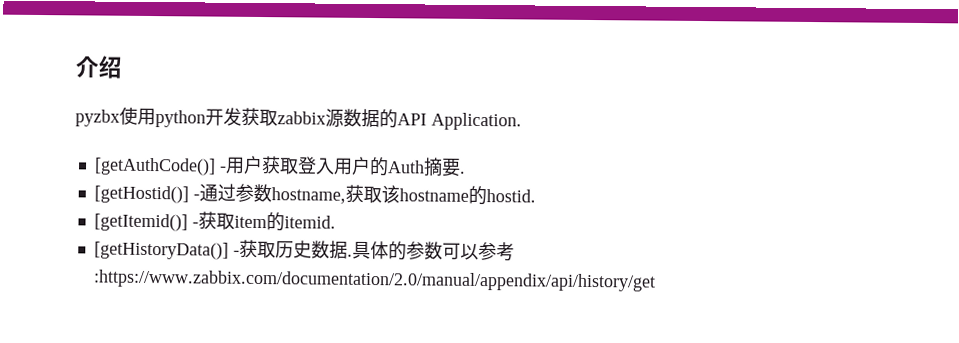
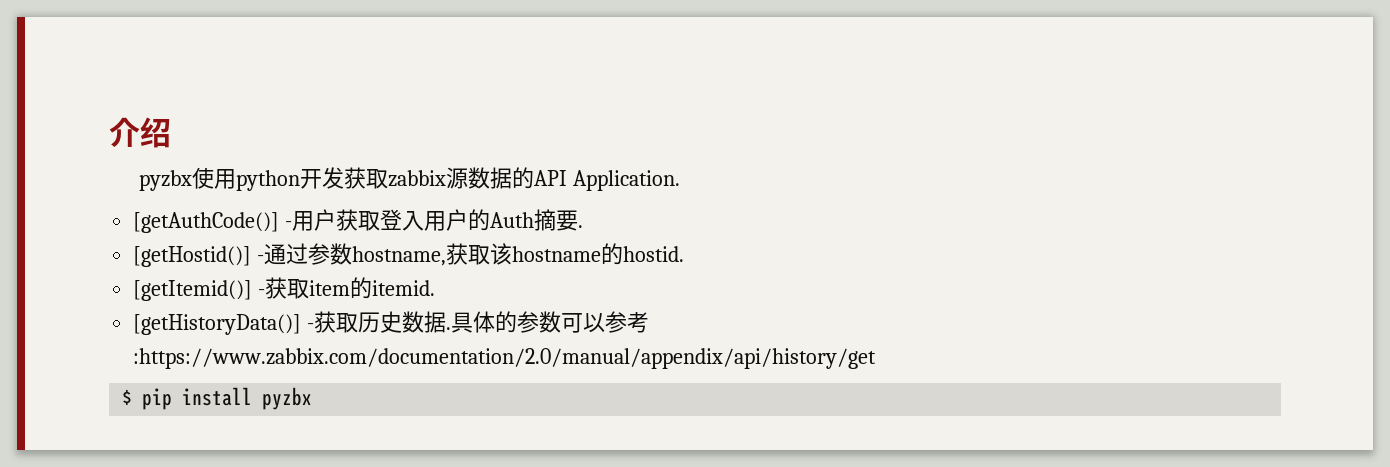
(656, 280) none -> [122,387,313,410] // $ pip install pyzbx

